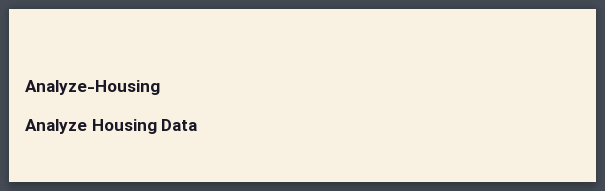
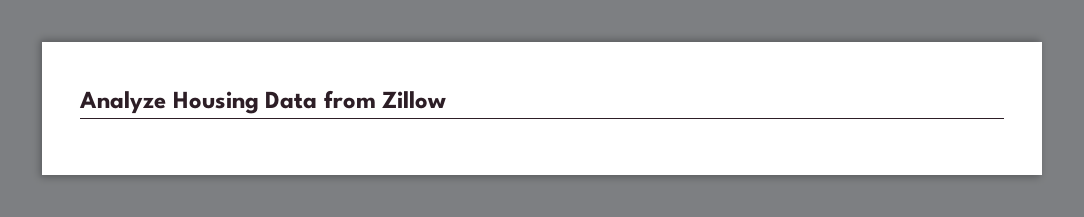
[25,80,160,95] Analyze-Housing // -> (79, 102) none
(198, 125) none -> [323,90,447,109] from Zillow

